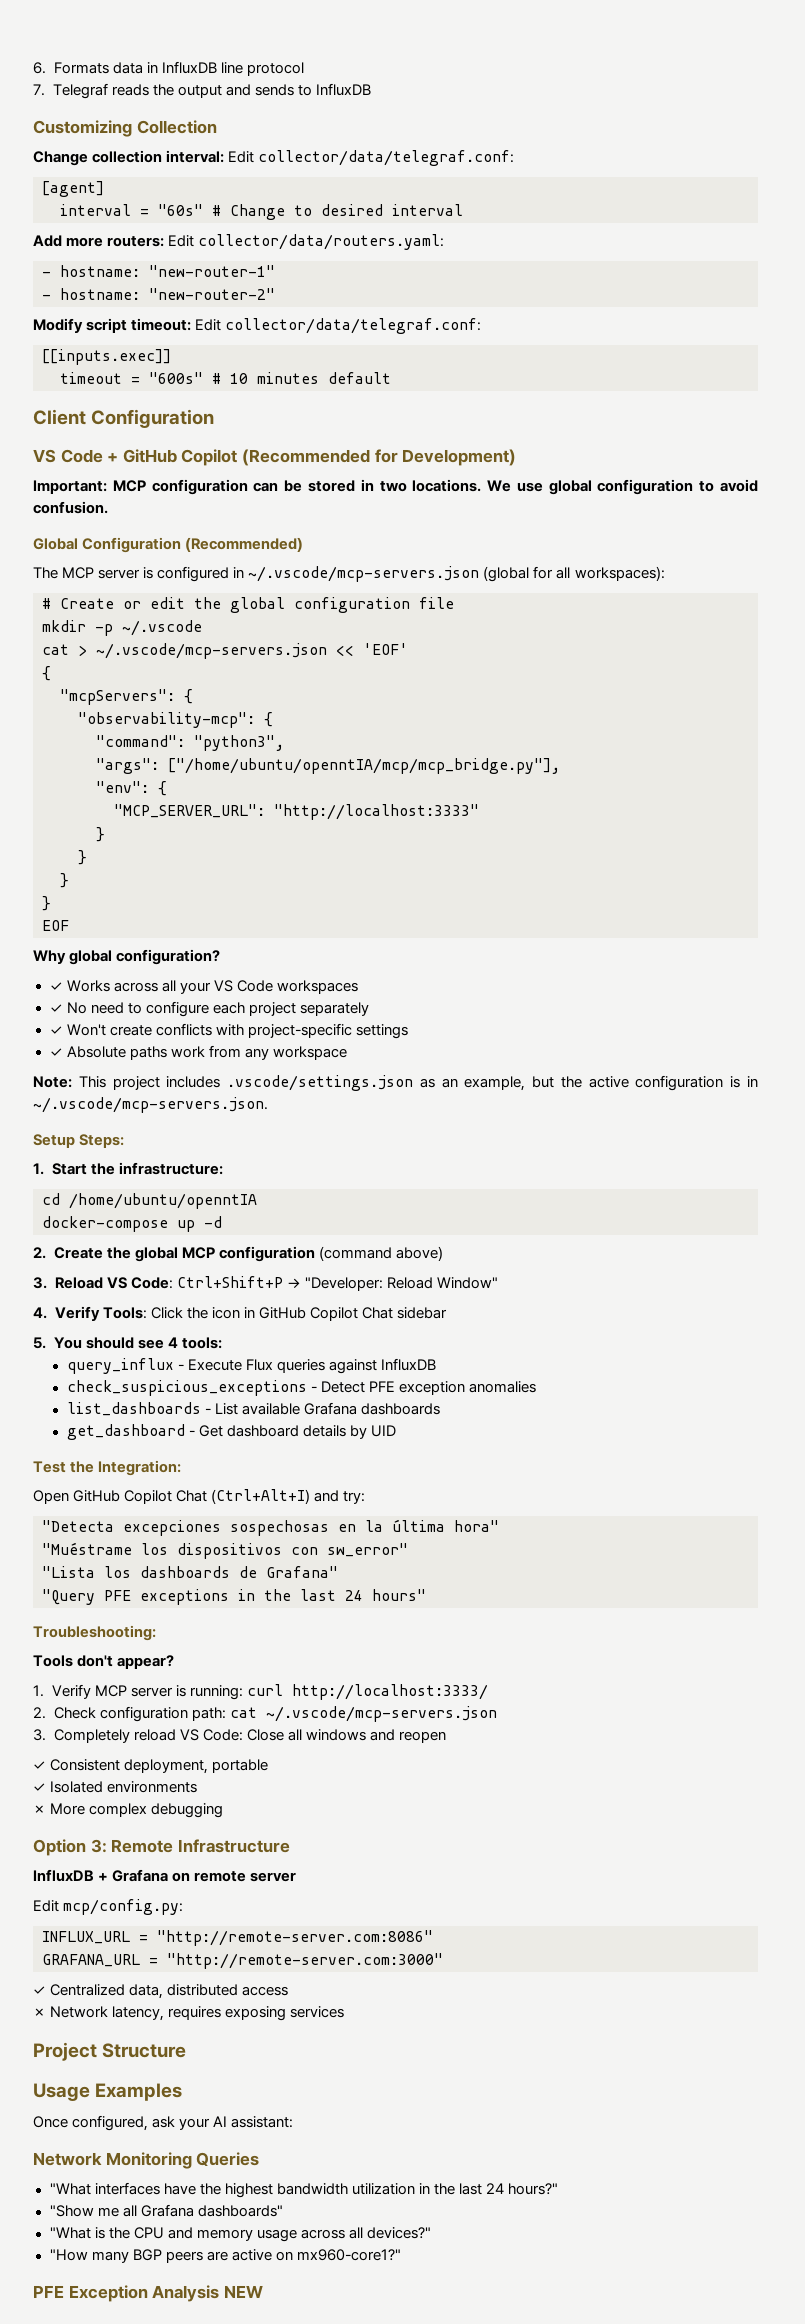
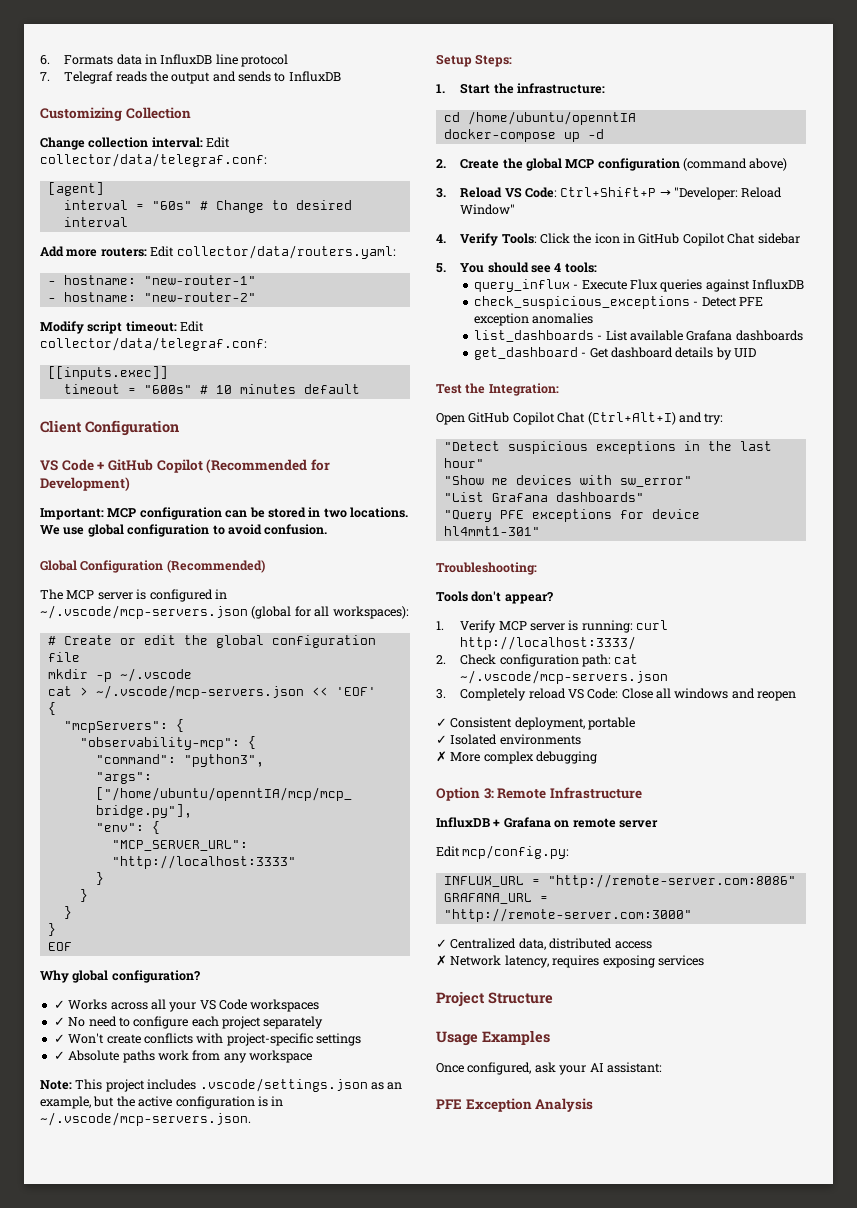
[42,1519,499,1536] [42,1542,408,1559] [42,1566,338,1578] [42,1589,426,1605] "Detecta excepciones sospechosas en la última hora" // "Muéstrame los dispositivos con sw_error" // "Lista los dashboards de Grafana" // "Query PFE exceptions in the last 24 hours" -> [443,441,772,454] [443,458,484,468] [443,475,692,487] [443,492,644,502] [443,509,700,522] [443,526,540,536] "Detect suspicious exceptions in the last hour" // "Show me devices with sw_error" // "List Grafana dashboards" // "Query PFE exceptions for device hl4mmt1-301"
[33,2152,260,2169] [49,2182,559,2198] [49,2204,283,2217] [49,2227,431,2242] [49,2249,401,2263] // Network Monitoring Queries // "What interfaces have the highest bandwidth utilization in the last 24 hours?" // "Show me all Grafana dashboards" // "What is the CPU and memory usage across all devices?" // "How many BGP peers are active on mx960-core1?" -> (662, 1067) none
[223,2285,263,2298] NEW -> (594, 1105) none

